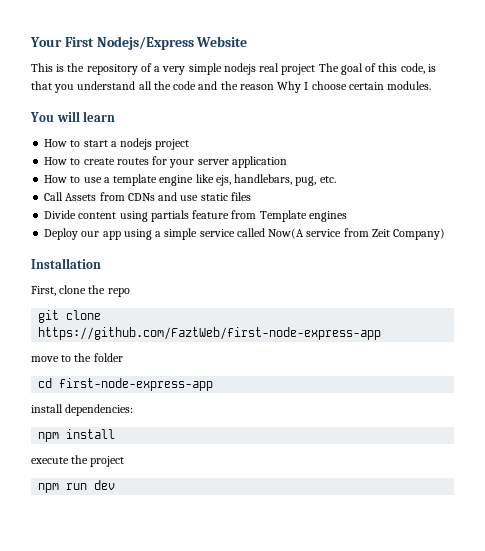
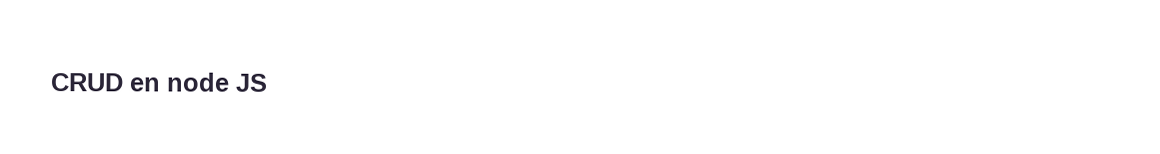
[30,36,248,50] [31,63,436,75] [31,81,432,93] [30,111,116,122] [44,138,190,150] [44,156,287,168] [44,174,336,186] [44,192,251,201] [44,210,347,222] [44,228,446,240] [31,258,101,269] [31,285,130,297] [38,310,102,323] [38,327,382,340] [31,353,123,362] [38,378,214,391] [31,404,134,416] [38,429,116,442] [31,455,125,467] [38,480,116,493] Your First Nodejs/Express Website // This is the repository of a very simple nodejs real project The goal of this code, is that you understand all the code and the reason Why I choose certain modules. // You will learn // How to start a nodejs project // How to create routes for your server application // How to use a template engine like ejs, handlebars, pug, etc. // Call Assets from CDNs and use static files // Divide content using partials feature from Template engines // Deploy our app using a simple service called Now(A service from Zeit Company) // Installation // First, clone the repo // git clone https://github.com/FaztWeb/first-node-express-app // move to the folder // cd first-node-express-app // install dependencies: // npm install // execute the project // npm run dev -> [50,72,268,92] CRUD en node JS

